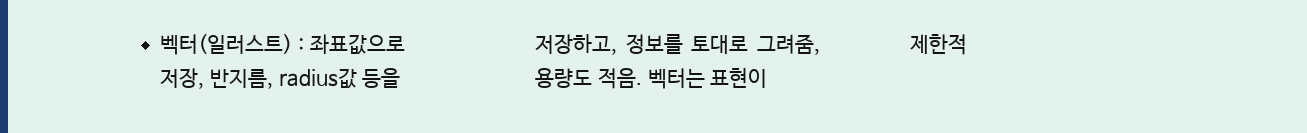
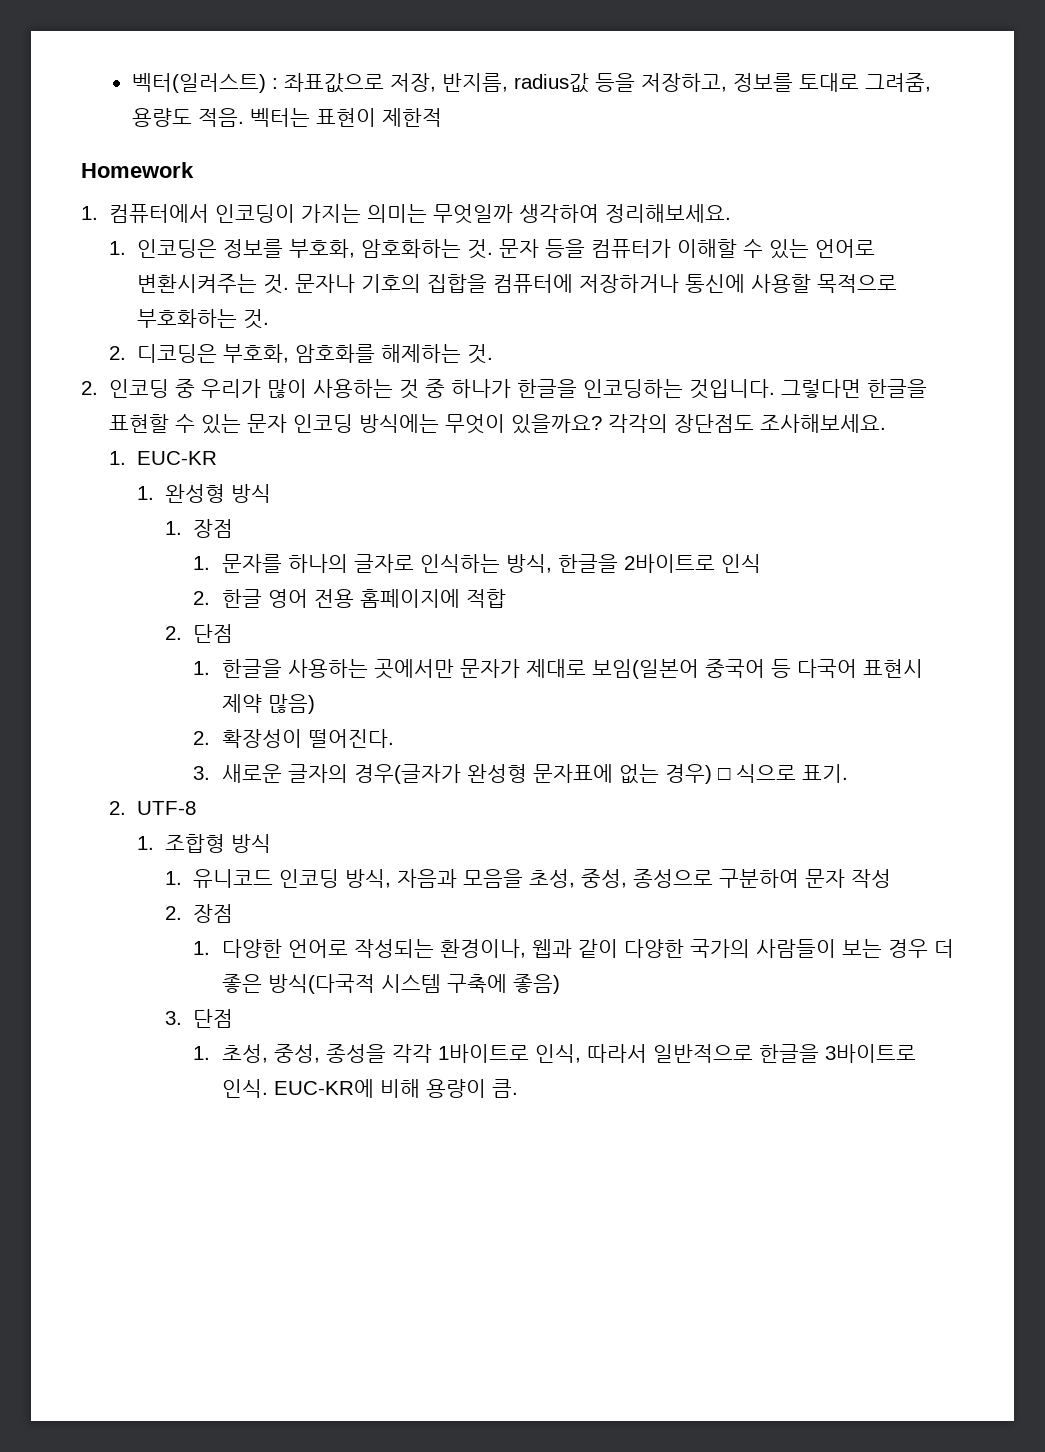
(968, 44) none -> [81,162,194,178] [81,204,732,224] [109,239,876,259] [137,274,898,294] [137,309,270,329] [109,344,494,364] [81,379,928,399] [109,414,887,434] [109,451,218,465] [137,484,272,503] [165,519,234,538] [193,554,761,573] [193,589,506,608] [165,624,234,643] [193,659,923,679] [221,694,315,714] [193,729,394,748] [193,764,848,784] [109,801,197,815] [137,834,272,853] [165,869,892,888] [165,904,234,923] [193,939,954,958] [221,974,560,994] [165,1009,234,1028] [193,1044,916,1063] [221,1079,518,1098] // Homework // 1. 컴퓨터에서 인코딩이 가지는 의미는 무엇일까 생각하여 정리해보세요. // 1. 인코딩은 정보를 부호화, 암호화하는 것. 문자 등을 컴퓨터가 이해할 수 있는 언어로 변환시켜주는 것. 문자나 기호의 집합을 컴퓨터에 저장하거나 통신에 사용할 목적으로 부호화하는 것. // 2. 디코딩은 부호화, 암호화를 해제하는 것. // 2. 인코딩 중 우리가 많이 사용하는 것 중 하나가 한글을 인코딩하는 것입니다. 그렇다면 한글을 표현할 수 있는 문자 인코딩 방식에는 무엇이 있을까요? 각각의 장단점도 조사해보세요. // 1. EUC-KR // 1. 완성형 방식 // 1. 장점 // 1. 문자를 하나의 글자로 인식하는 방식, 한글을 2바이트로 인식 // 2. 한글 영어 전용 홈페이지에 적합 // 2. 단점 // 1. 한글을 사용하는 곳에서만 문자가 제대로 보임(일본어 중국어 등 다국어 표현시 제약 많음) // 2. 확장성이 떨어진다. // 3. 새로운 글자의 경우(글자가 완성형 문자표에 없는 경우) □ 식으로 표기. // 2. UTF-8 // 1. 조합형 방식 // 1. 유니코드 인코딩 방식, 자음과 모음을 초성, 중성, 종성으로 구분하여 문자 작성 // 2. 장점 // 1. 다양한 언어로 작성되는 환경이나, 웹과 같이 다양한 국가의 사람들이 보는 경우 더 좋은 방식(다국적 시스템 구축에 좋음) // 3. 단점 // 1. 초성, 중성, 종성을 각각 1바이트로 인식, 따라서 일반적으로 한글을 3바이트로 인식. EUC-KR에 비해 용량이 큼.

